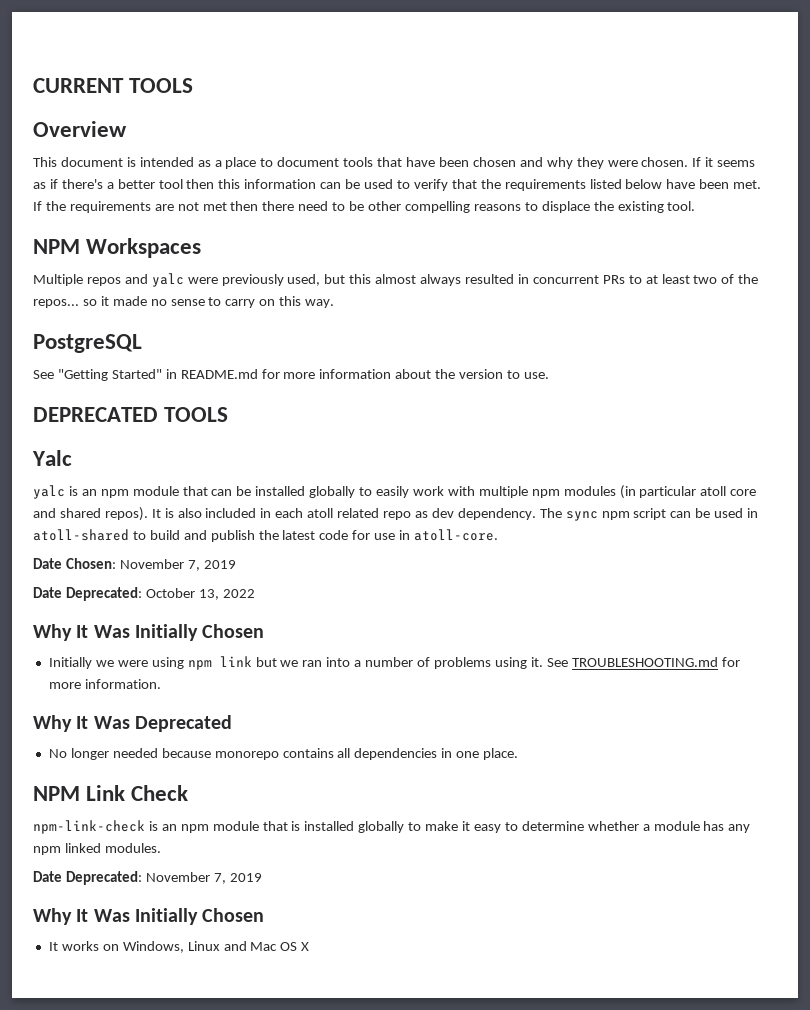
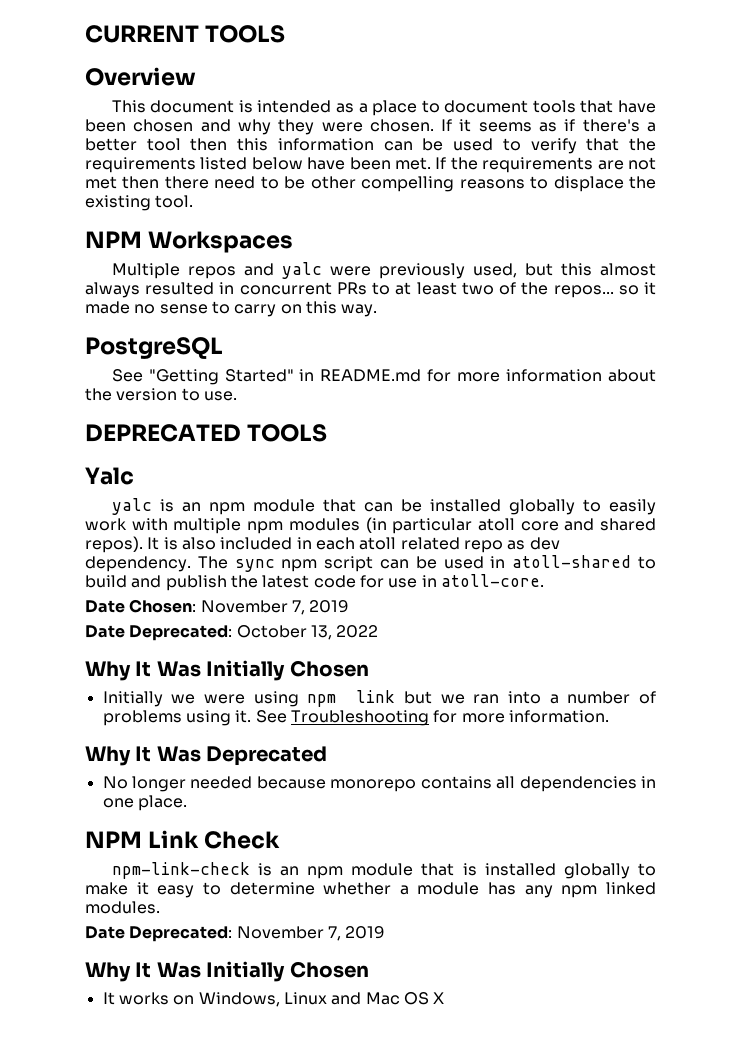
[571,657,718,667] TROUBLESHOOTING.md -> [290,710,429,726] Troubleshooting

